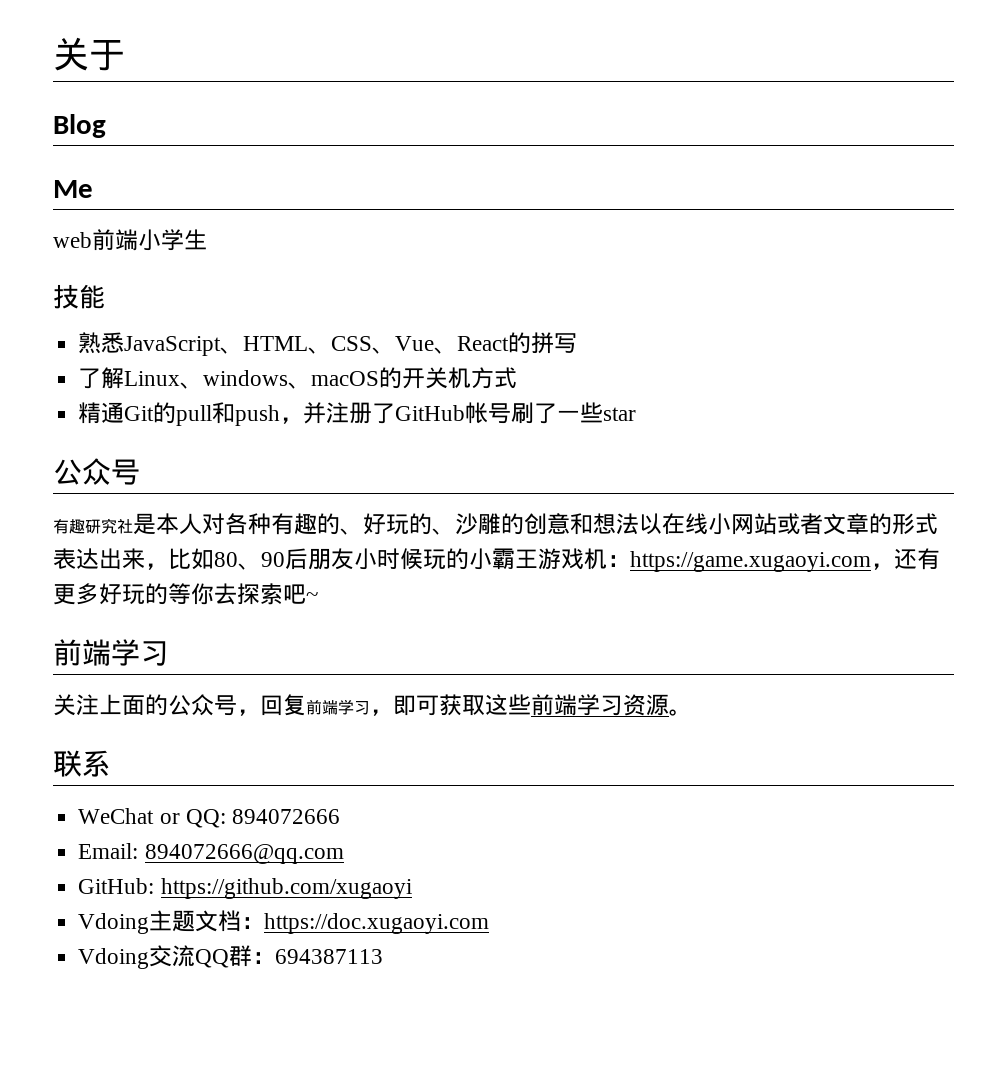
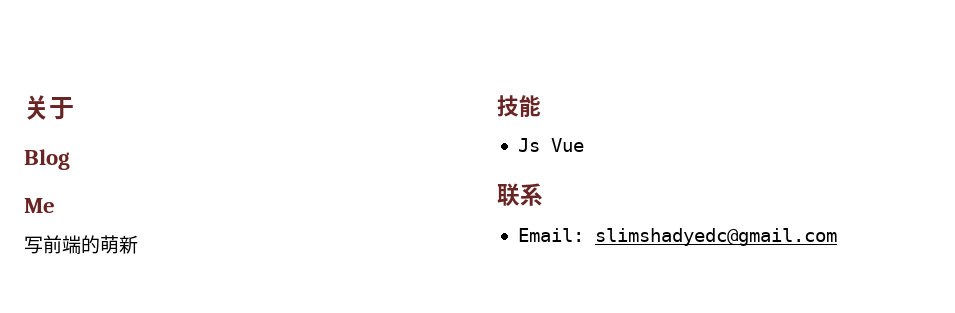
[53,229,207,251] [53,284,105,309] [78,332,578,356] [78,367,518,389] [78,402,637,426] [53,458,140,485] [53,513,938,535] [53,548,940,572] [53,583,318,605] [53,639,169,666] [53,694,692,716] [53,750,111,777] [78,808,340,828] [78,843,344,864] [78,878,412,899] [78,910,490,934] [78,945,384,969] web前端小学生 // 技能 // 熟悉JavaScript、HTML、CSS、Vue、React的拼写 // 了解Linux、windows、macOS的开关机方式 // 精通Git的pull和push，并注册了GitHub帐号刷了一些star // 公众号 // 有趣研究社是本人对各种有趣的、好玩的、沙雕的创意和想法以在线小网站或者文章的形式表达出来，比如80、90后朋友小时候玩的小霸王游戏机：https://game.xugaoyi.com，还有更多好玩的等你去探索吧~ // 前端学习 // 关注上面的公众号，回复前端学习，即可获取这些前端学习资源。 // 联系 // WeChat or QQ: 894072666 // Email: 894072666@qq.com // GitHub: https://github.com/xugaoyi // Vdoing主题文档：https://doc.xugaoyi.com // Vdoing交流QQ群：694387113 -> [24,235,138,254] [497,95,541,117] [517,138,584,152] [497,183,543,206] [517,228,837,246] 写前端的萌新 // 技能 // Js Vue // 联系 // Email: slimshadyedc@gmail.com

